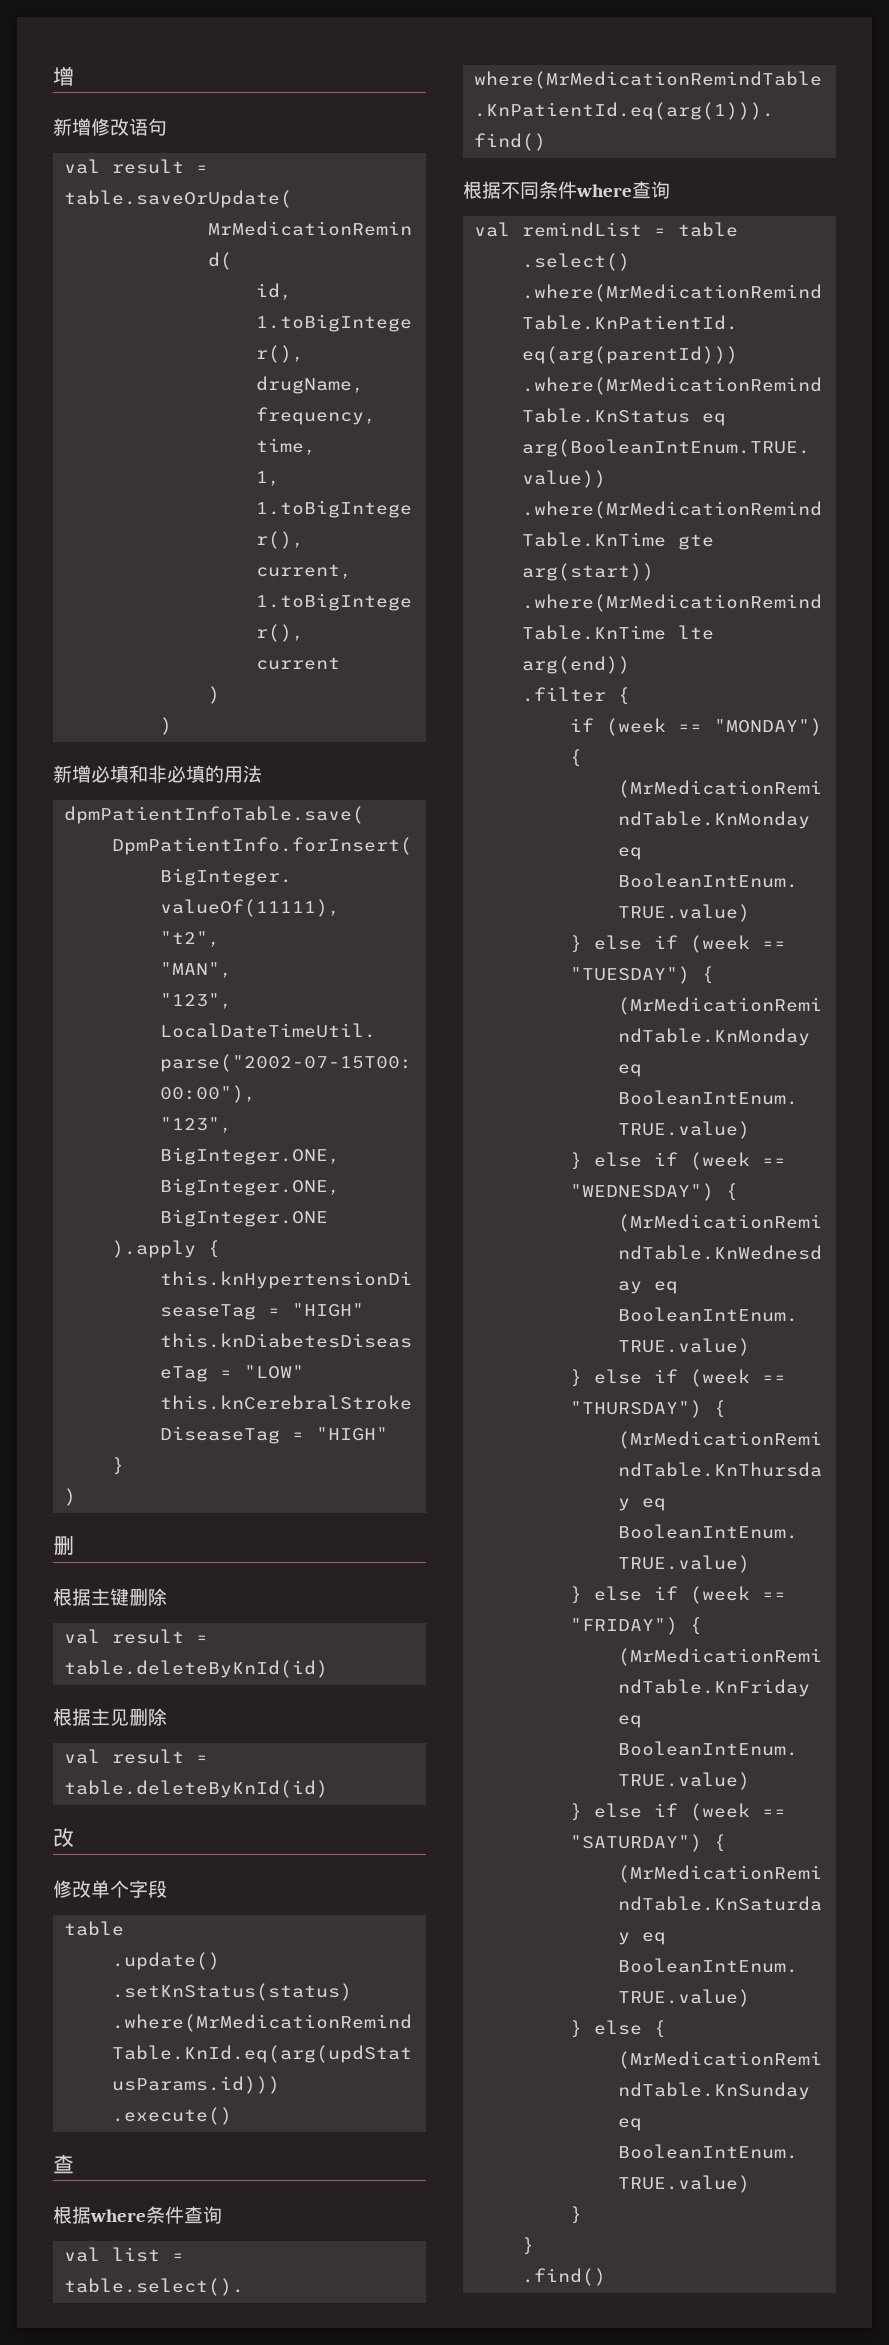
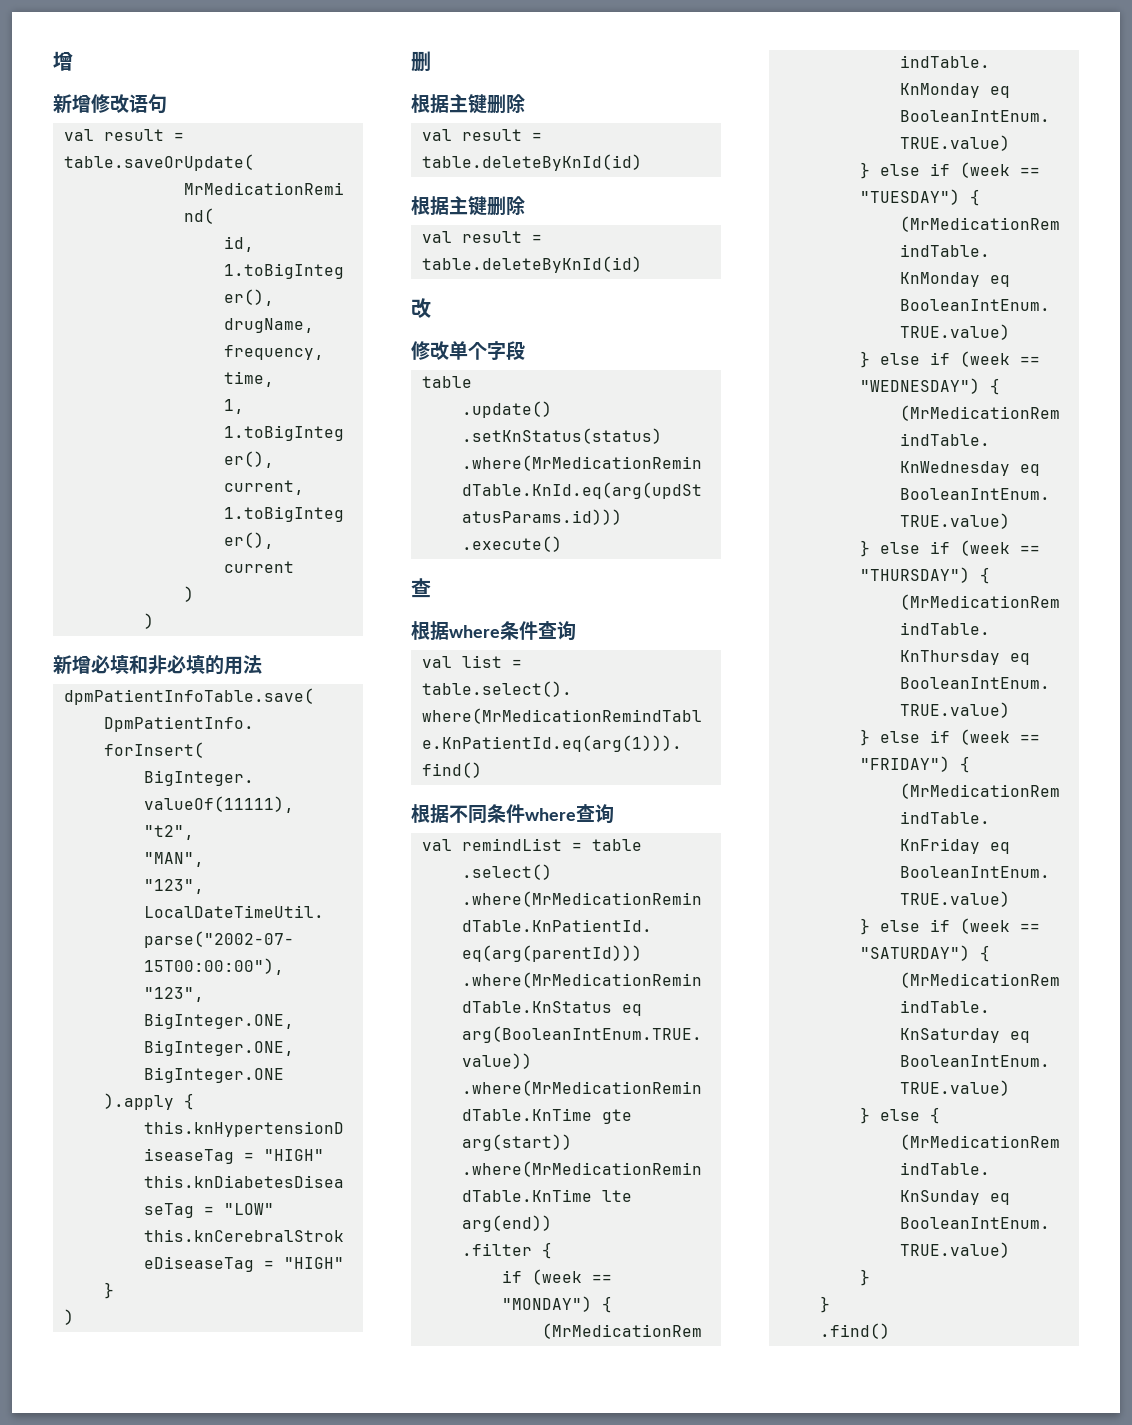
[110,1709,129,1726] 见 -> [468,196,487,216] 键

